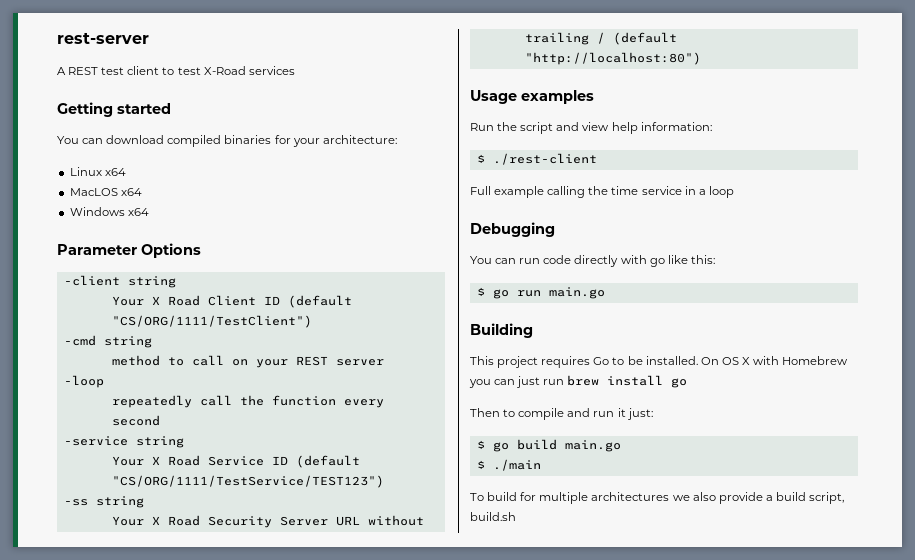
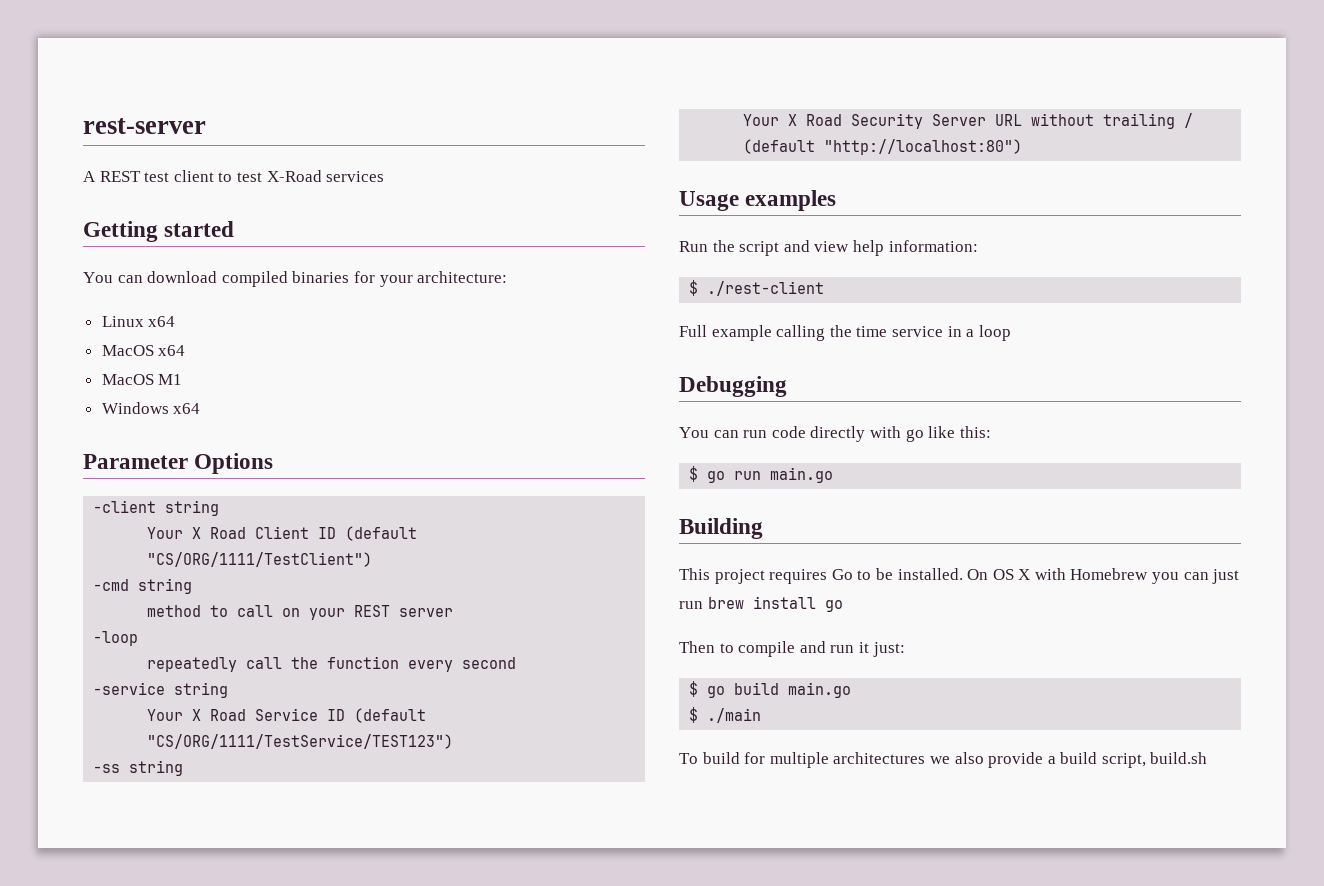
[69,188,142,196] MacLOS x64 -> [101,345,186,356] [101,374,183,385] MacOS x64 // MacOS M1

